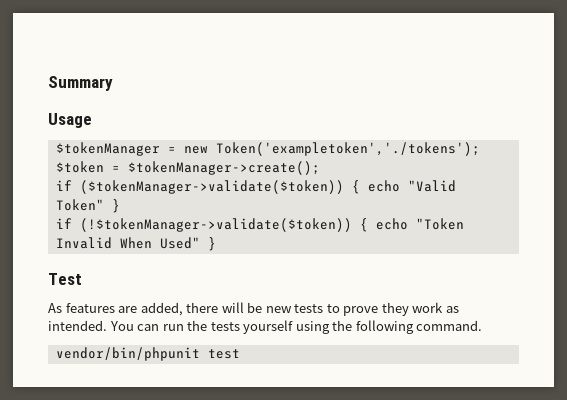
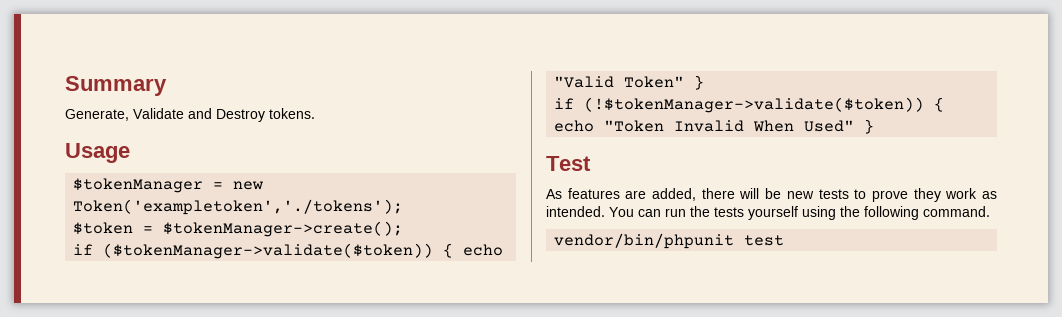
(113, 83) none -> [65,108,315,122] // Generate, Validate and Destroy tokens.

